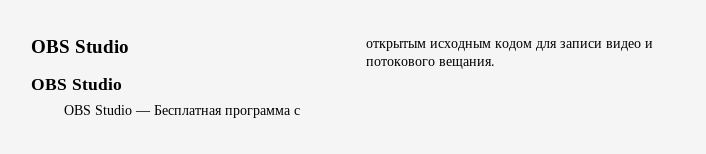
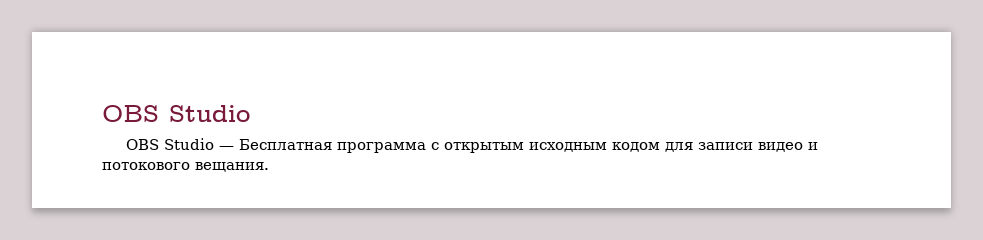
[31,40,130,53] [31,78,122,90] [64,105,133,115] OBS Studio // OBS Studio // OBS Studio -> [102,105,250,122] [126,138,215,150] OBS Studio // OBS Studio

